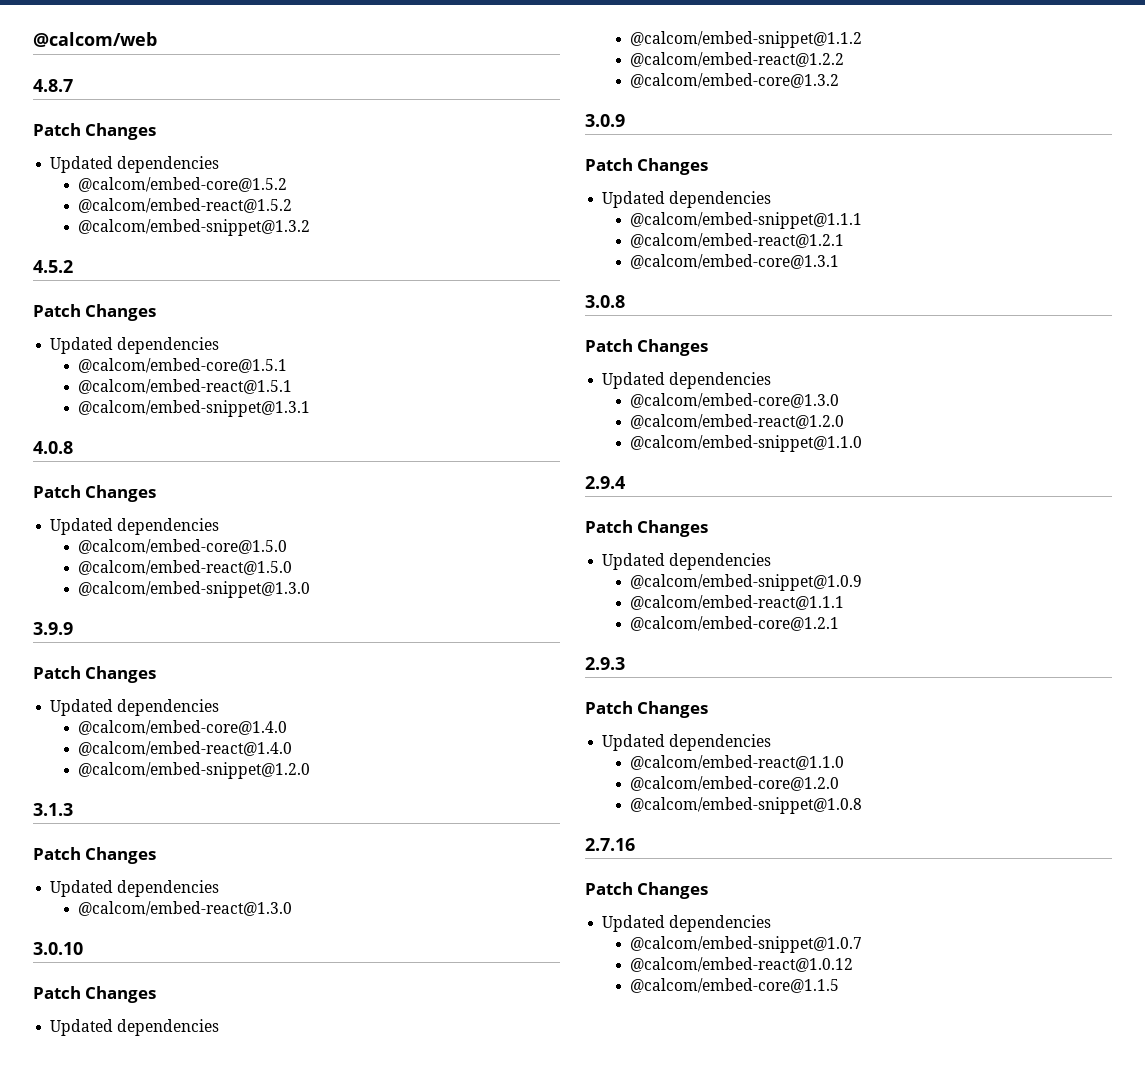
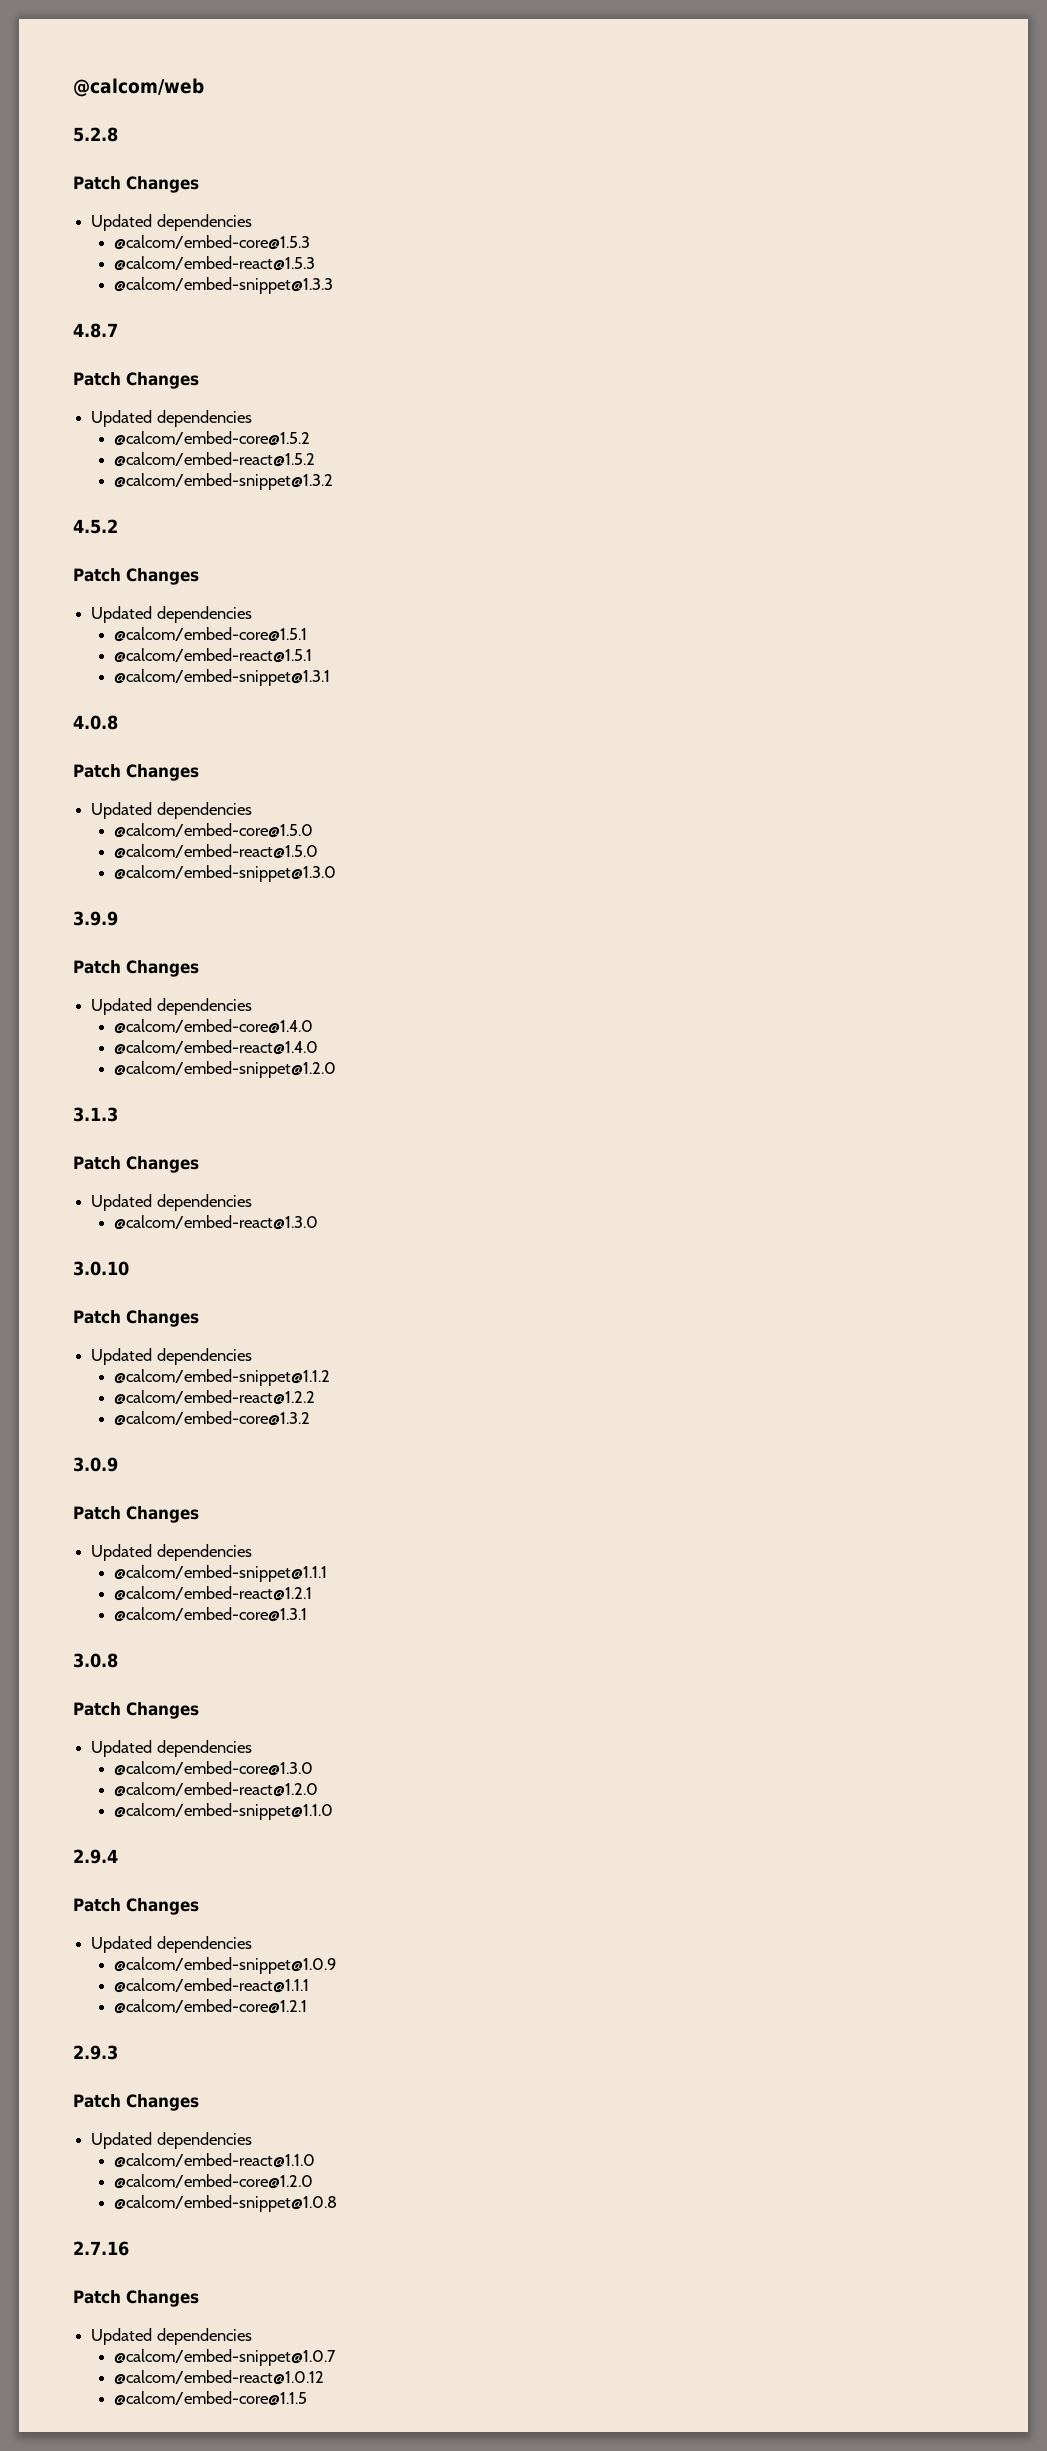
(157, 39) none -> [73,127,118,142] [73,176,199,193] [91,214,252,231] [113,235,310,250] [113,256,315,271] [113,277,333,294] // 5.2.8 // Patch Changes // Updated dependencies // @calcom/embed-core@1.5.3 // @calcom/embed-react@1.5.3 // @calcom/embed-snippet@1.3.3

